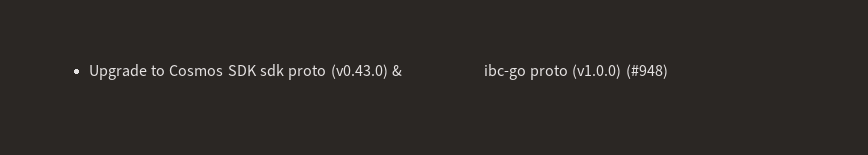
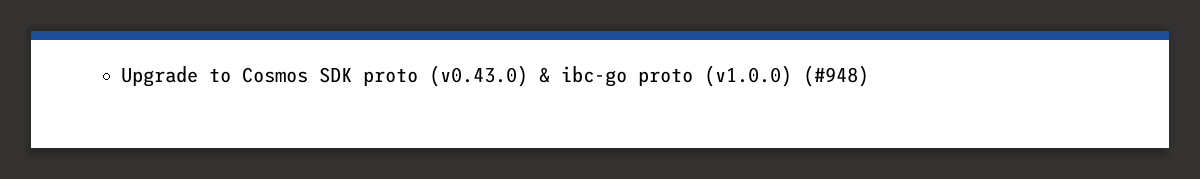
[259,64,284,77] sdk -> (352, 75) none

